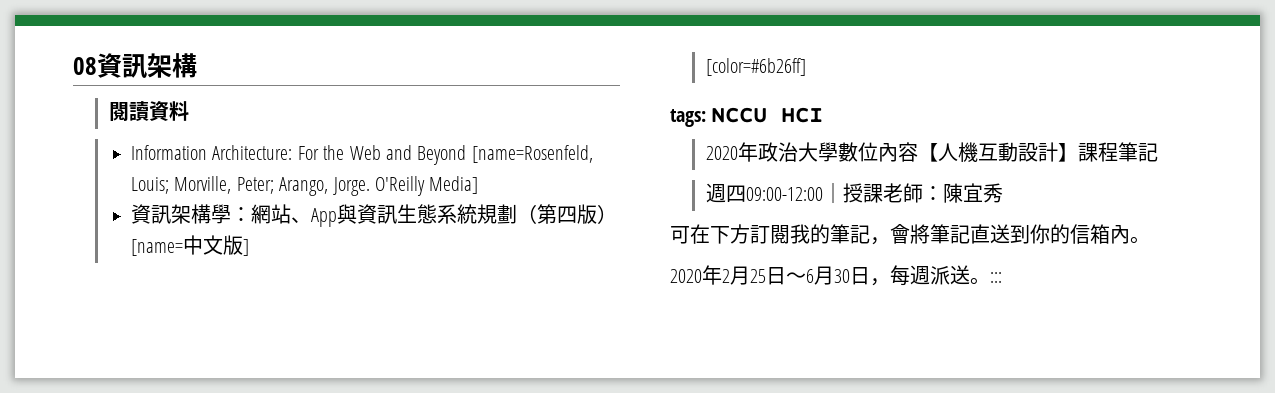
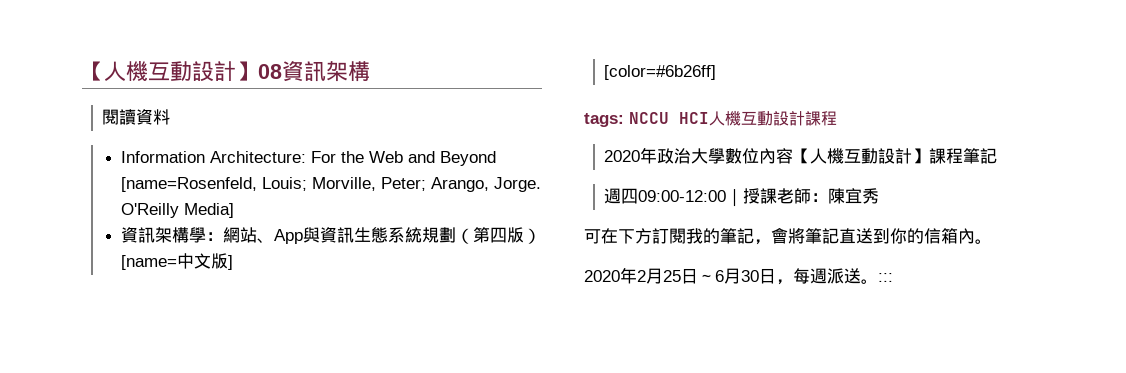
(73, 66) none -> [82,61,258,82] 【人機互動設計】
(824, 115) none -> [709,110,837,126] 人機互動設計課程

